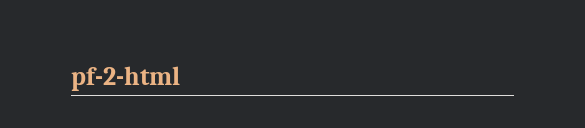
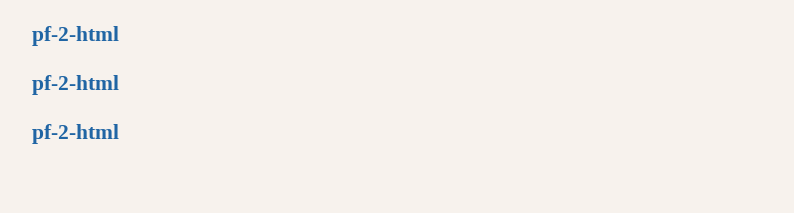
[71,66,180,91] pf-2-html -> [32,26,119,46] [32,75,119,95] [32,124,119,144] pf-2-html // pf-2-html // pf-2-html

